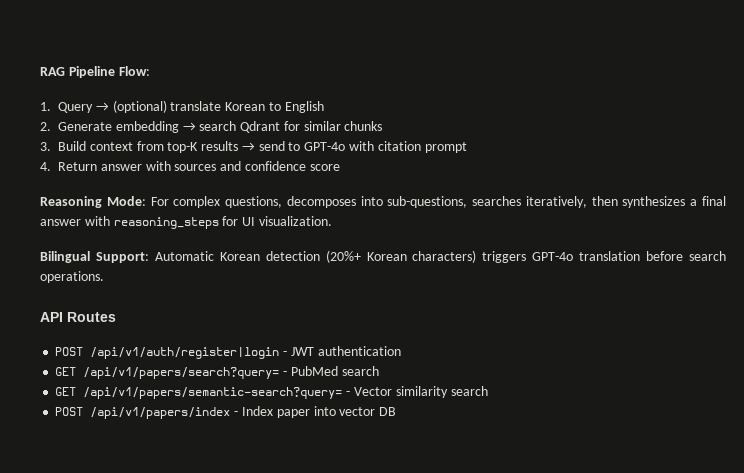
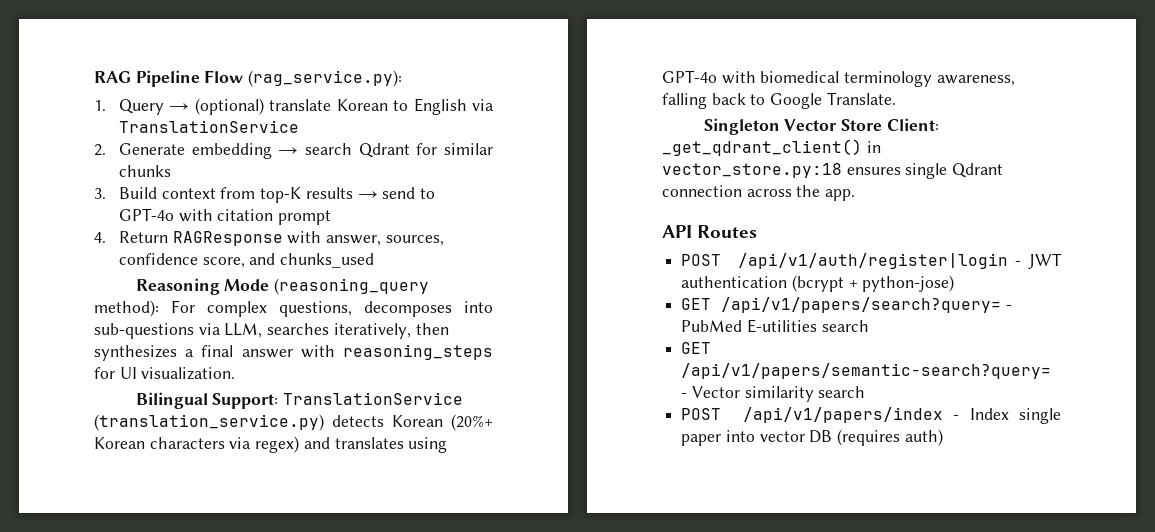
[118,66,150,76] Flow: -> [204,70,403,87] Flow (rag_service.py):
(324, 107) none -> [472,99,495,111] [118,120,299,133] via TranslationService
[100,161,340,171] [40,196,146,208] answer with sources and confidence score // Reasoning Mode: -> [172,231,444,246] [118,253,375,268] [135,278,430,295] [94,300,159,317] RAGResponse with answer, sources, confidence score, and chunks_used // Reasoning Mode (reasoning_query method):
[387,196,468,208] sub-questions, -> [94,323,263,339] sub-questions via LLM,
[154,250,726,263] [40,271,104,283] Automatic Korean detection (20%+ Korean characters) triggers GPT-4o translation before search operations. -> [283,392,464,405] [94,414,493,431] [94,436,448,453] [662,70,1015,87] [662,92,896,109] [703,118,939,135] [662,139,881,156] [662,163,1004,179] [662,185,856,201] TranslationService (translation_service.py) detects Korean (20%+ Korean characters via regex) and translates using GPT-4o with biomedical terminology awareness, falling back to Google Translate. // Singleton Vector Store Client: _get_qdrant_client() in vector_store.py:18 ensures single Qdrant connection across the app.
(401, 351) none -> [791,275,955,292] (bcrypt + python-jose)
(338, 371) none -> [746,319,817,333] E-utilities
(273, 411) none -> [1019,408,1061,424] single
(397, 411) none -> [837,429,943,446] (requires auth)

